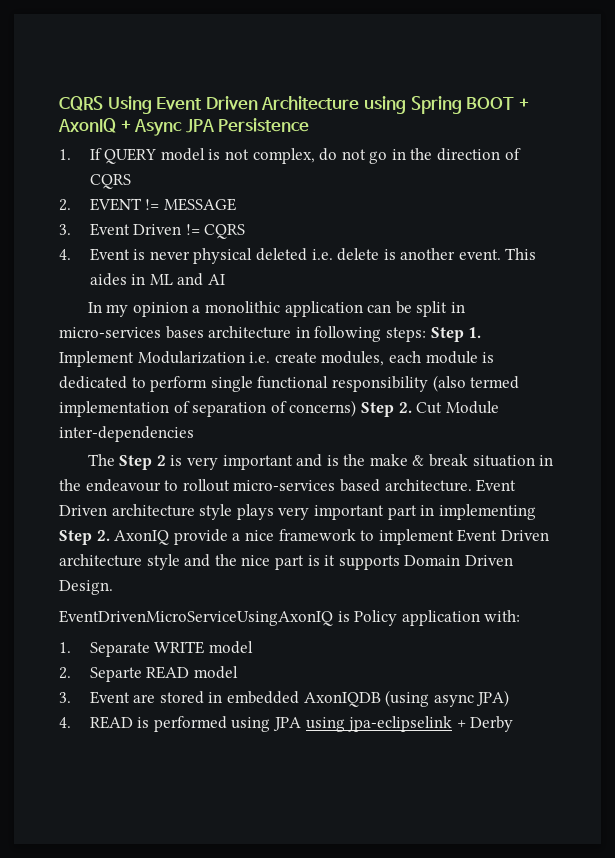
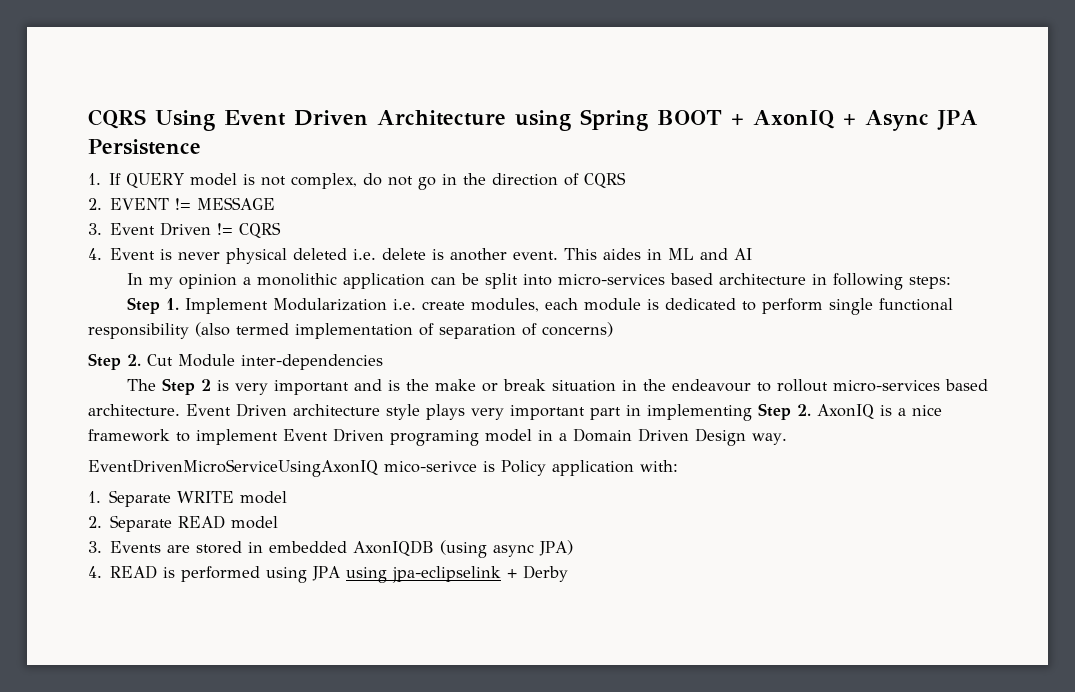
[450,302,465,313] [59,326,204,339] in micro-services bases -> [522,273,713,286] into micro-services based
(426, 334) none -> (951, 282) //
(357, 408) none -> (613, 329) //
[412,455,425,466] & -> [481,383,498,392] or
[173,529,228,545] provide -> [880,405,892,416] is
[59,554,513,570] [59,580,113,595] architecture style and the nice part is it supports Domain Driven Design. -> [390,428,787,446] programing model in a Domain Driven Design way.
(333, 618) none -> [384,461,477,473] mico-serivce
[89,667,142,682] Separte -> [110,515,173,532] Separate
[89,691,130,704] Event -> [110,541,162,553] Events

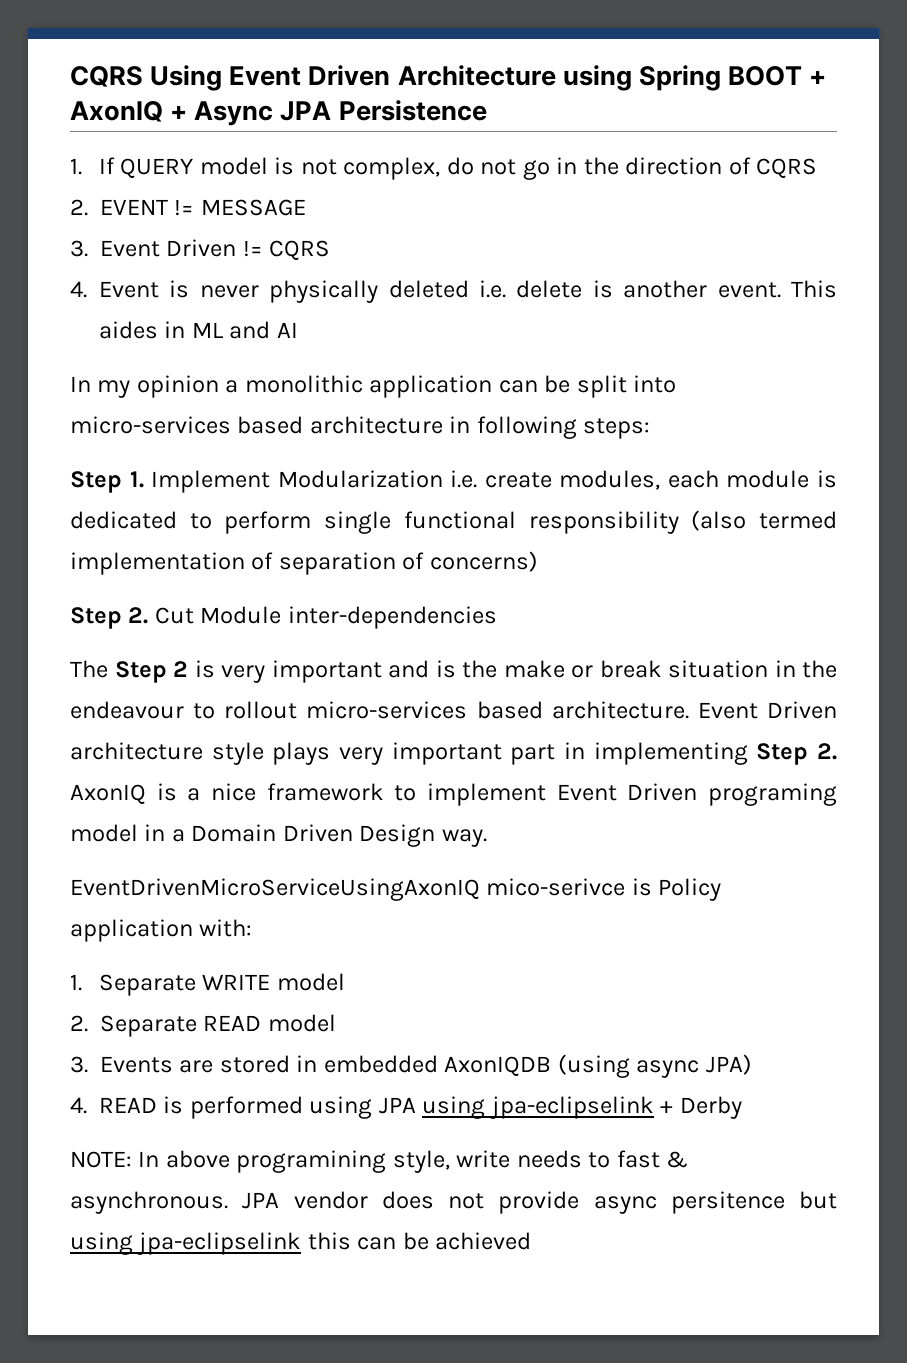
[226,248,288,264] physical -> [269,280,379,303] physically
(569, 573) none -> [70,1150,689,1173] [70,1191,837,1214] [70,1232,532,1255] // NOTE: In above programining style, write needs to fast & asynchronous. JPA vendor does not provide async persitence but using jpa-eclipselink this can be achieved

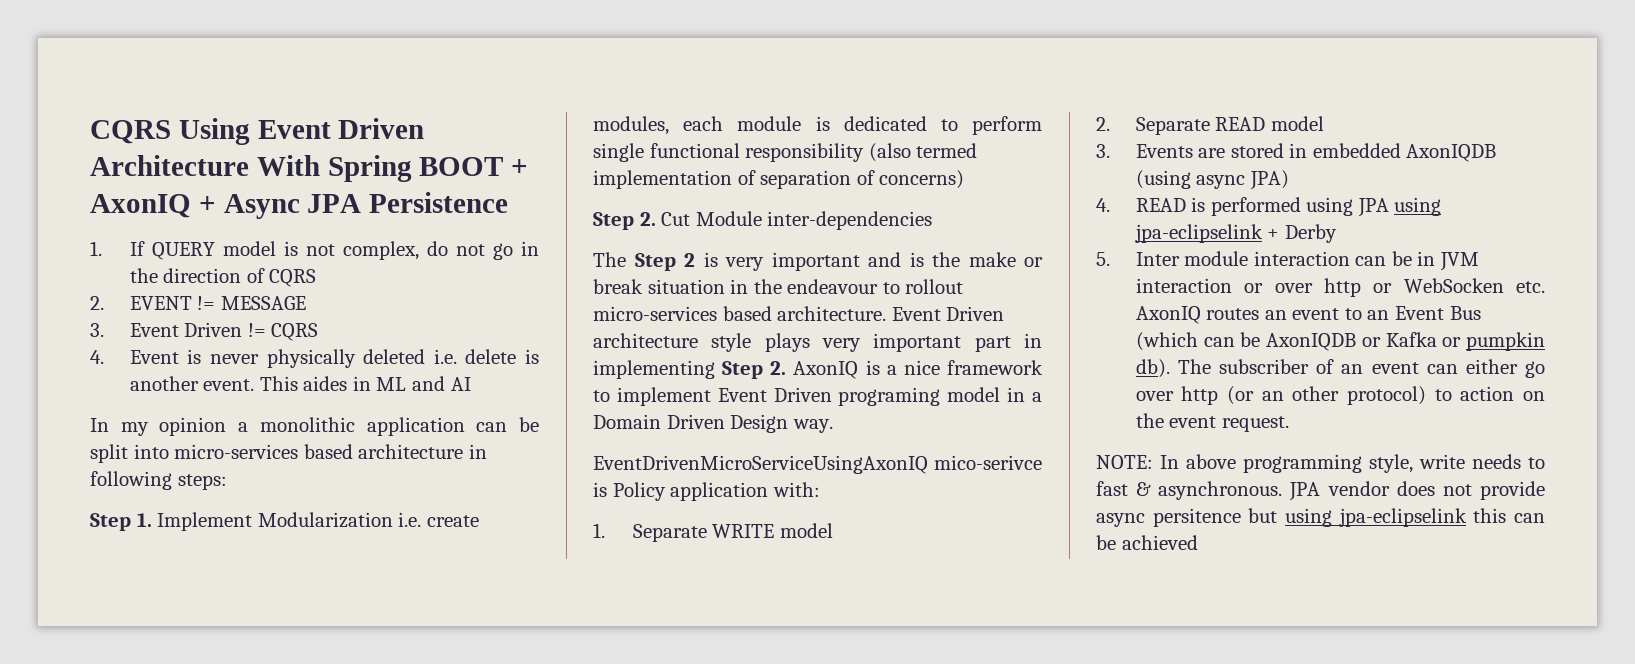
[562,65,632,91] using -> [256,155,320,176] With
(742, 1107) none -> [1096,251,1479,271] [1135,278,1545,297] [1135,306,1481,324] [1135,332,1545,351] [1135,359,1545,378] [1135,386,1545,405] [1135,413,1289,432] // 5. Inter module interaction can be in JVM interaction or over http or WebSocken etc. AxonIQ routes an event to an Event Bus (which can be AxonIQDB or Kafka or pumpkin db). The subscriber of an event can either go over http (or an other protocol) to action on the event request.
[236,1150,387,1173] programining -> [1243,454,1362,473] programming

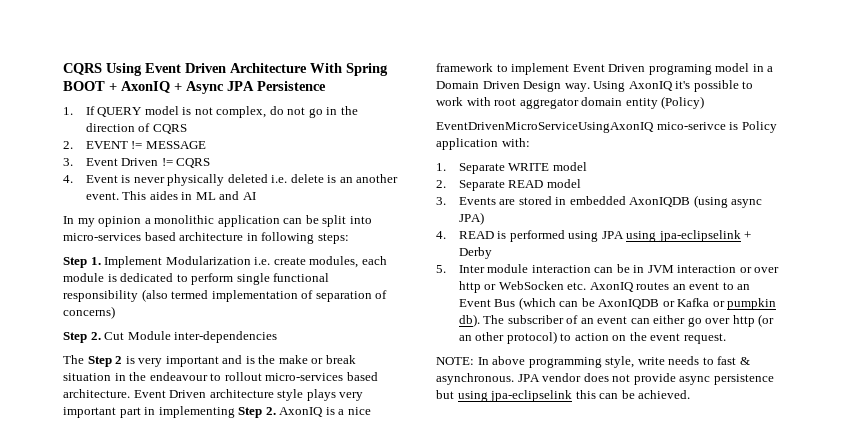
(539, 356) none -> [339,177,353,183] an
(833, 426) none -> [593,80,754,92] [436,96,705,109] Using AxonIQ it's possible to work with root aggregator domain entity (Policy)
[1152,508,1241,527] persitence -> [713,374,774,385] persistence
[1121,535,1198,550] achieved -> [638,390,691,399] achieved.

